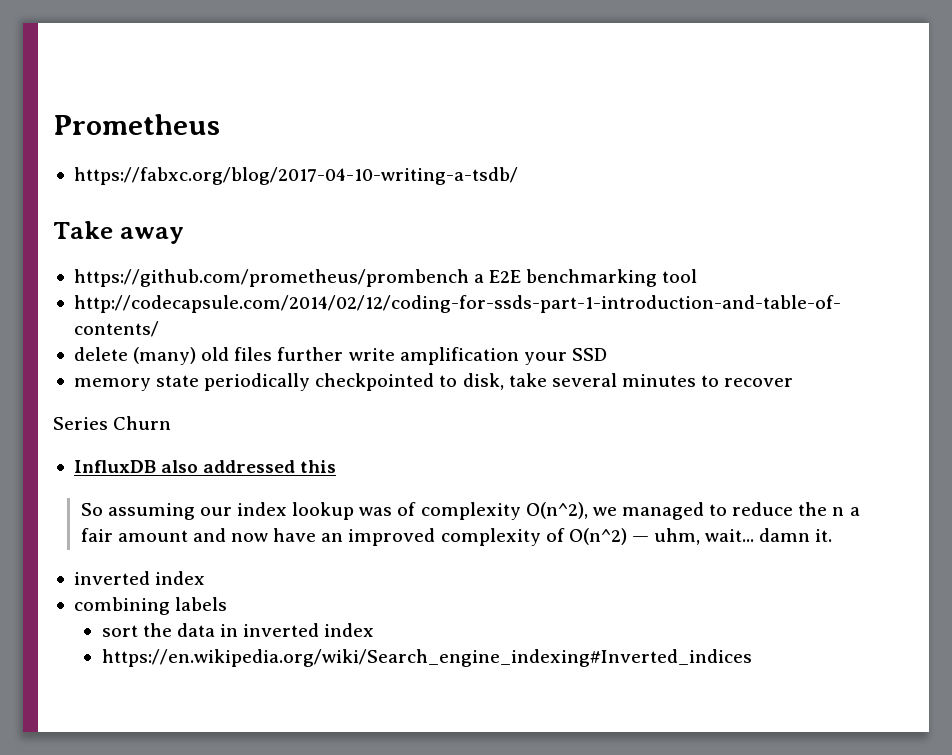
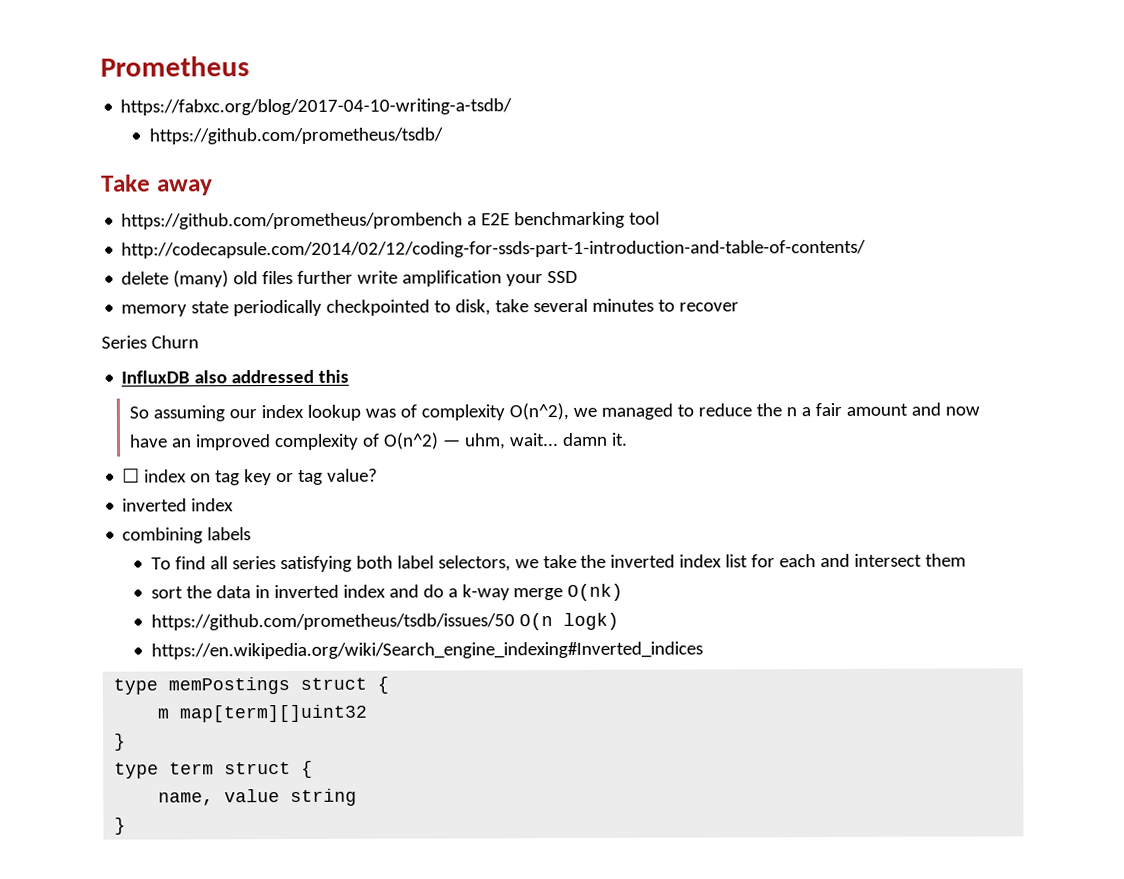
(518, 176) none -> [148,127,443,145] // https://github.com/prometheus/tsdb/
[73,571,206,585] [73,597,228,615] inverted index // combining labels -> [122,468,379,486] [122,498,235,512] [122,527,252,544] [150,553,967,573] ☐ index on tag key or tag value? // inverted index // combining labels // To find all series satisfying both label selectors, we take the inverted index list for each and intersect them
[101,649,752,667] // https://en.wikipedia.org/wiki/Search_engine_indexing#Inverted_indices -> [388,583,624,601] [150,612,619,631] [150,641,703,660] [113,676,390,695] [157,704,369,723] [114,733,127,751] [114,760,314,779] [158,788,358,806] [114,817,127,835] and do a k-way merge O(nk) // https://github.com/prometheus/tsdb/issues/50 O(n logk) // https://en.wikipedia.org/wiki/Search_engine_indexing#Inverted_indices // type memPostings struct { // m map[term][]uint32 // } // type term struct { // name, value string // }

